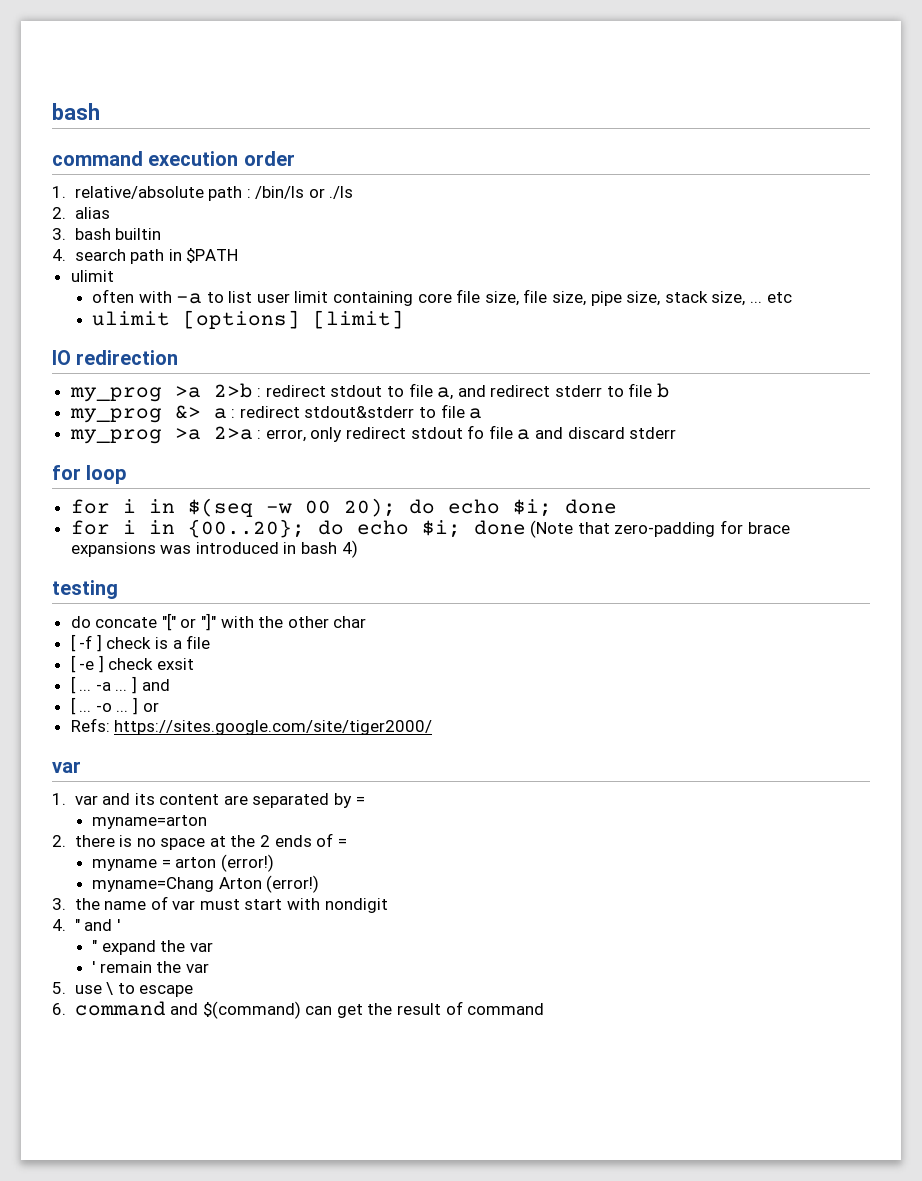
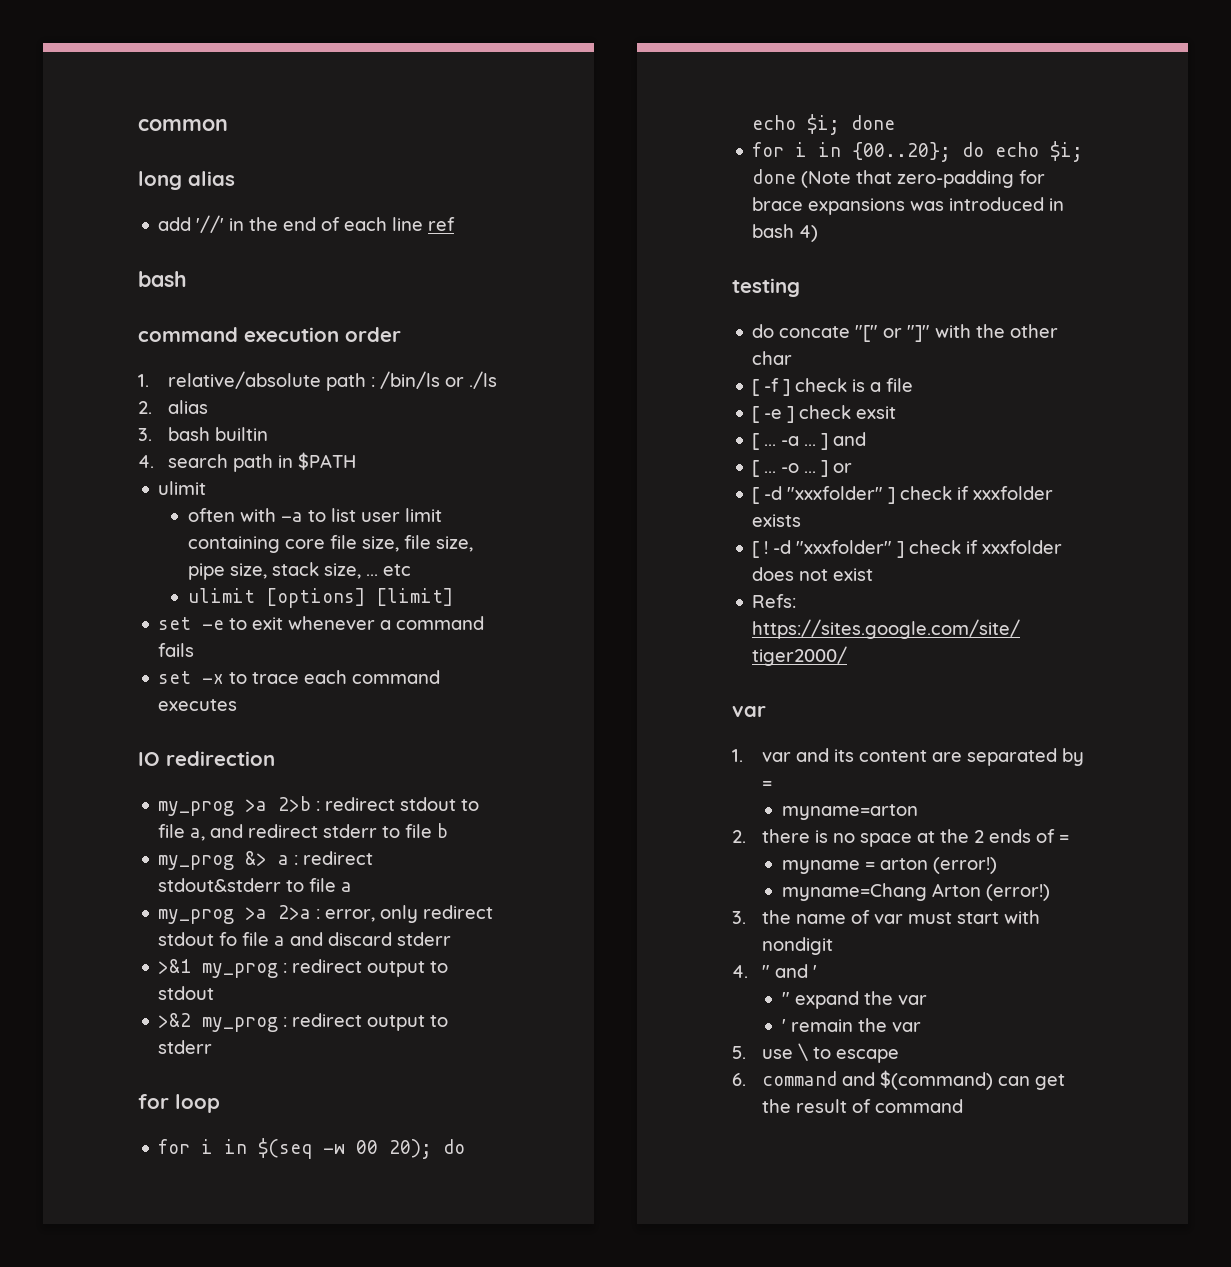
(52, 111) none -> [138,119,228,131] [138,171,235,190] [158,215,456,233] common // long alias // add '//' in the end of each line ref //
(404, 319) none -> [158,616,485,630] [158,643,195,657] [158,670,441,684] [158,699,238,711] // set -e to exit whenever a command fails // set -x to trace each command executes
(677, 433) none -> [158,959,449,978] [158,986,215,1000] [158,1013,449,1032] [158,1040,213,1054] // >&1 my_prog : redirect output to stdout // >&2 my_prog : redirect output to stderr
(159, 707) none -> [752,486,1054,504] [752,514,802,527] [752,540,1063,558] [752,567,874,581] // [ -d "xxxfolder" ] check if xxxfolder exists // [ ! -d "xxxfolder" ] check if xxxfolder does not exist

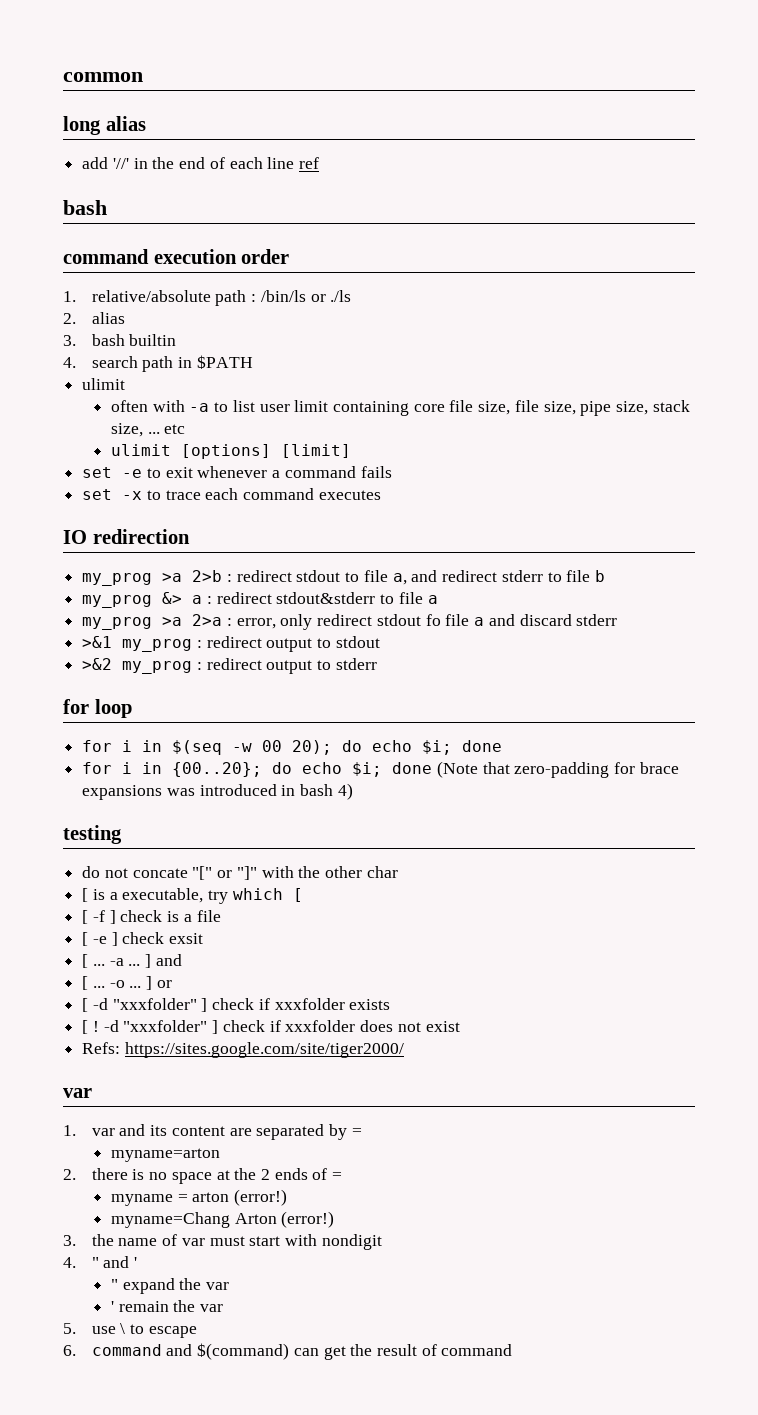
(775, 331) none -> [104,868,128,878] not
(793, 358) none -> [82,888,303,904] // [ is a executable, try which [

